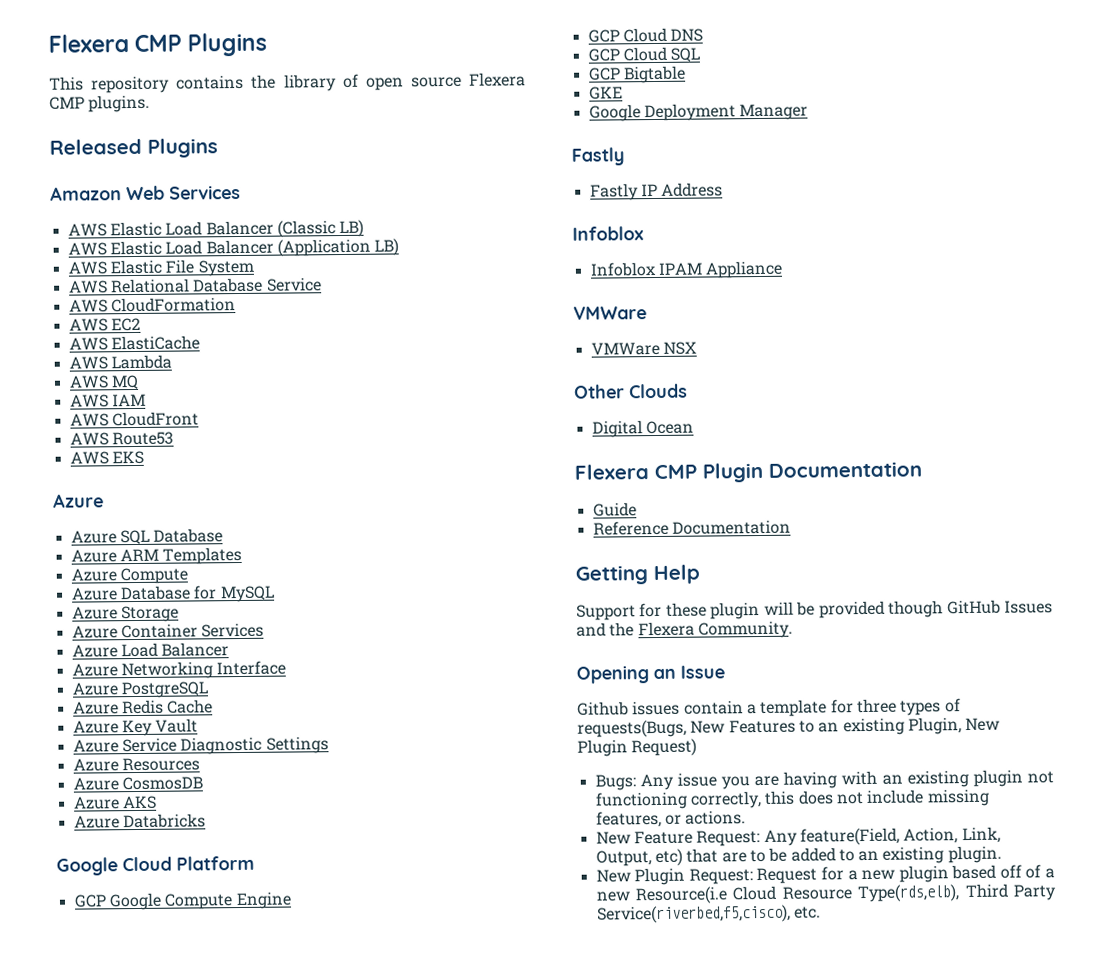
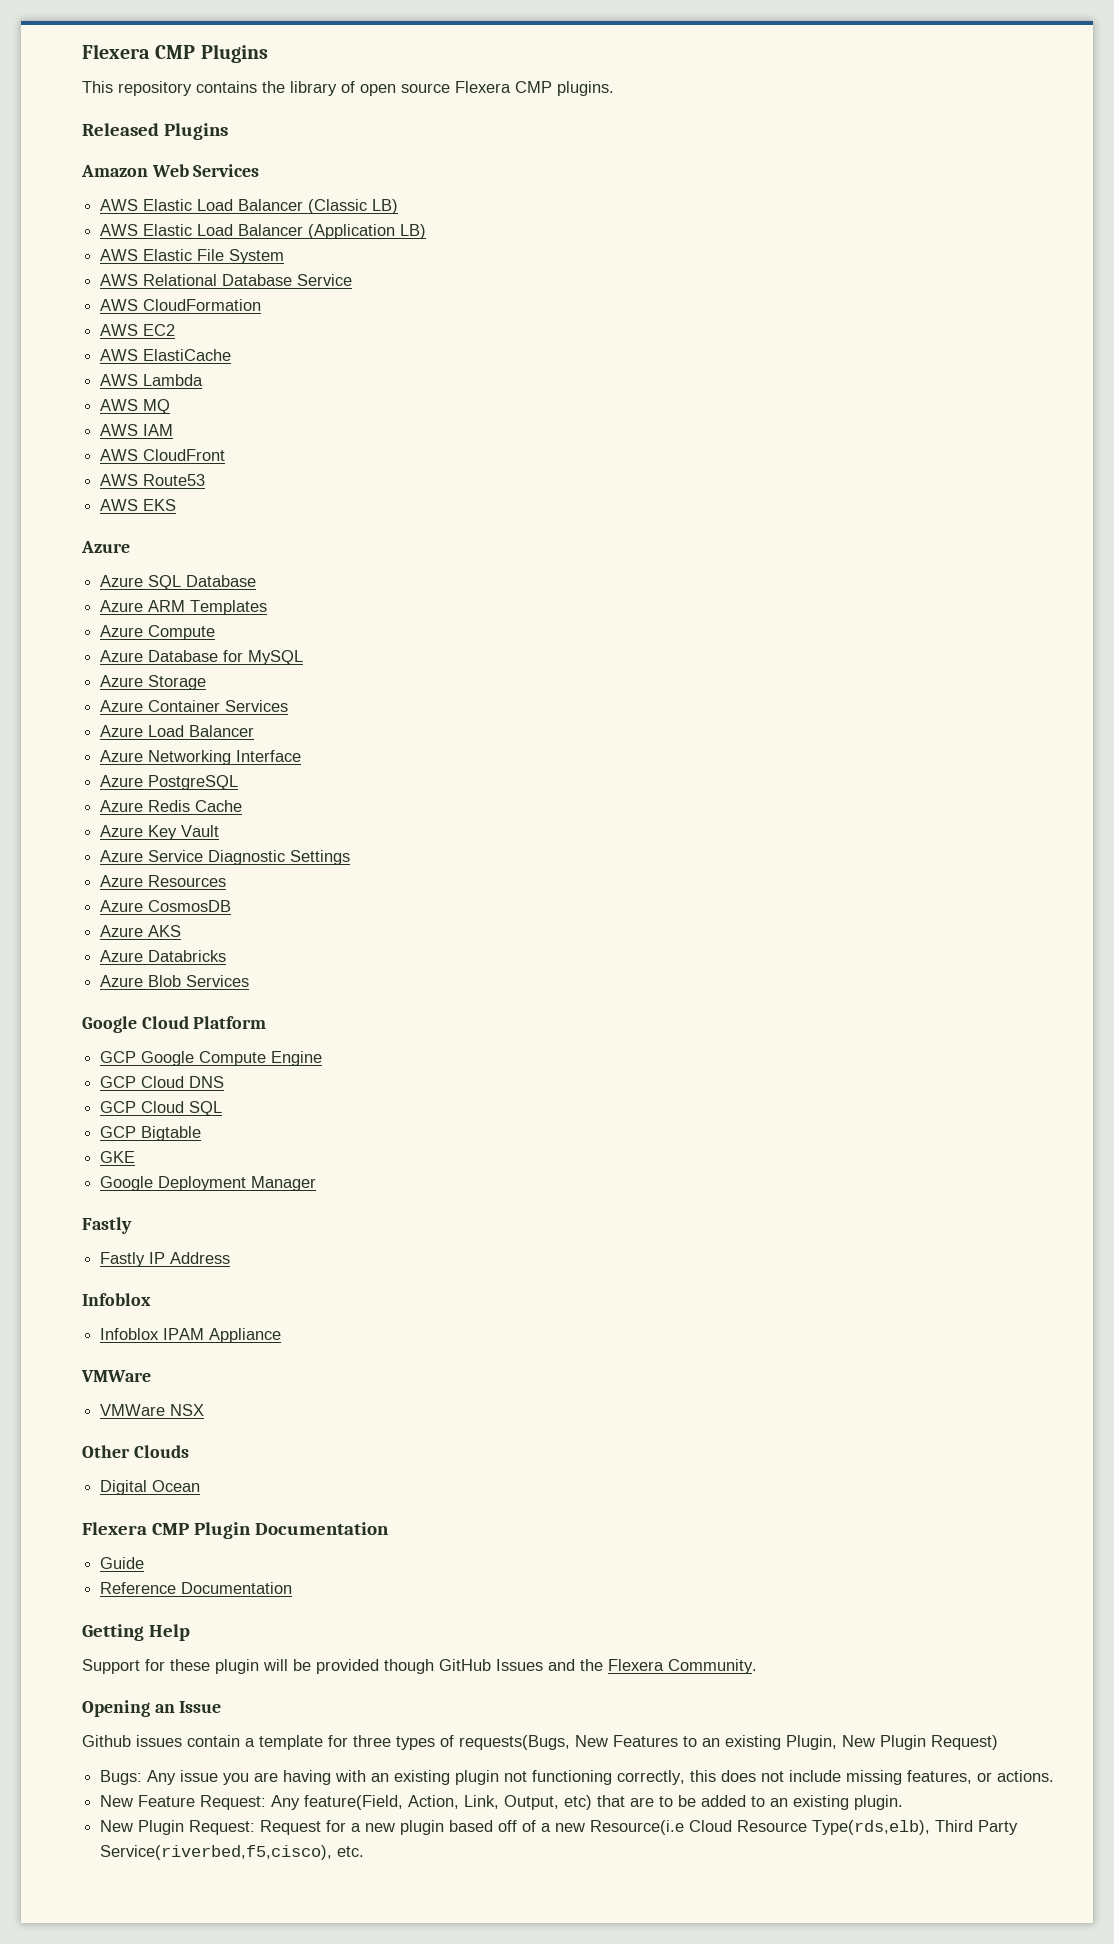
(206, 821) none -> [100,975,250,987] // Azure Blob Services

